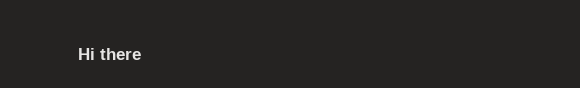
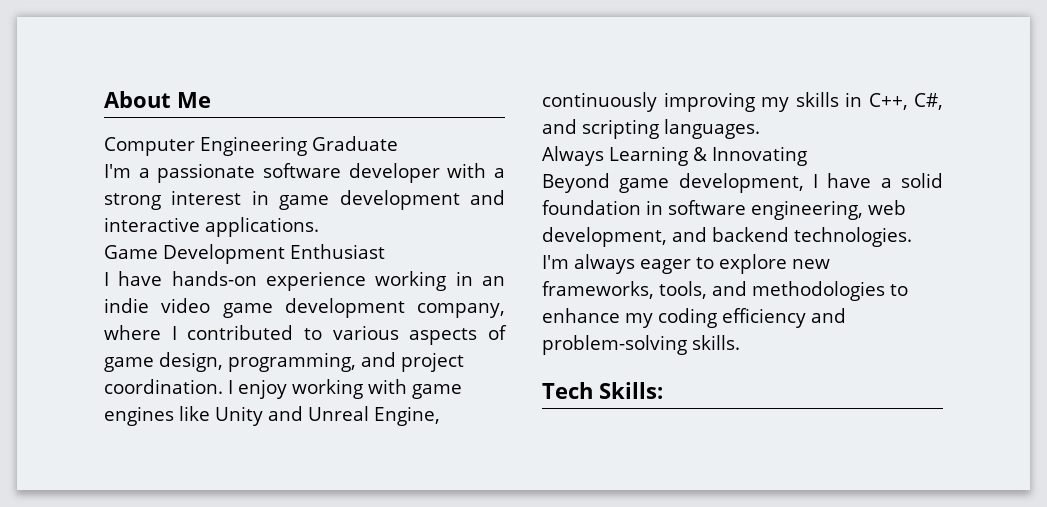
[78,48,141,60] Hi there -> [104,91,211,108] [104,136,398,156] [104,163,505,183] [104,190,505,210] [104,217,319,237] [104,244,385,264] [104,271,505,291] [104,298,506,318] [104,325,507,345] [104,352,464,372] [104,379,462,399] [104,406,440,426] [542,92,943,112] [542,119,760,139] [542,146,807,166] [542,173,943,193] [542,200,906,220] [542,227,912,247] [542,254,830,274] [542,281,908,301] [542,308,846,328] [542,335,740,355] [542,382,663,399] About Me // Computer Engineering Graduate // I'm a passionate software developer with a strong interest in game development and interactive applications. // Game Development Enthusiast // I have hands-on experience working in an indie video game development company, where I contributed to various aspects of game design, programming, and project coordination. I enjoy working with game engines like Unity and Unreal Engine, continuously improving my skills in C++, C#, and scripting languages. // Always Learning & Innovating // Beyond game development, I have a solid foundation in software engineering, web development, and backend technologies. I'm always eager to explore new frameworks, tools, and methodologies to enhance my coding efficiency and problem-solving skills. // Tech Skills:

